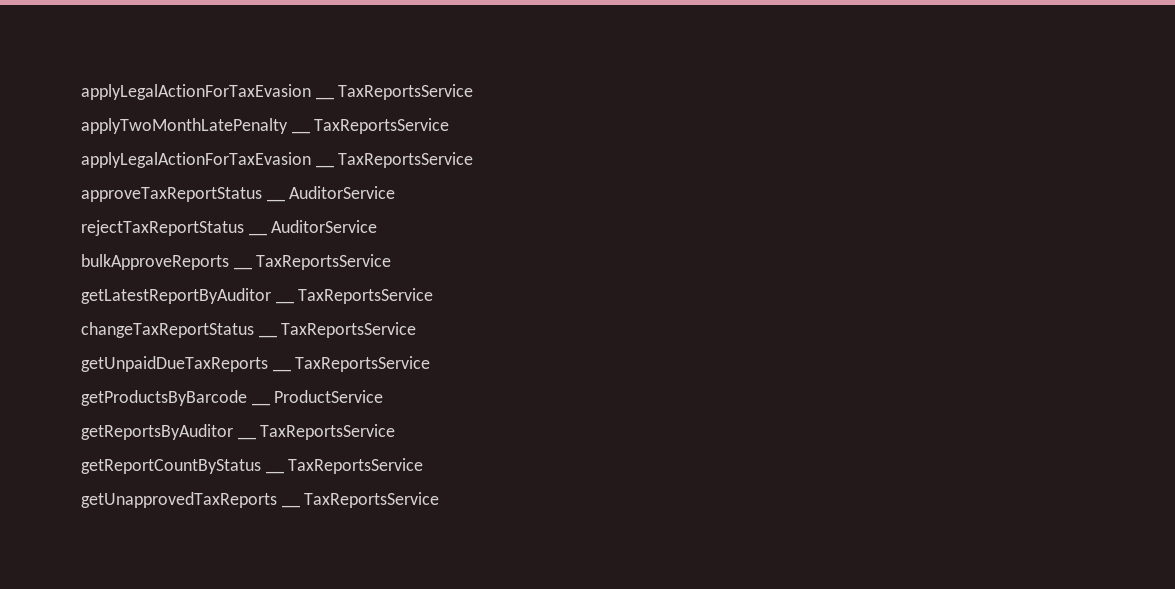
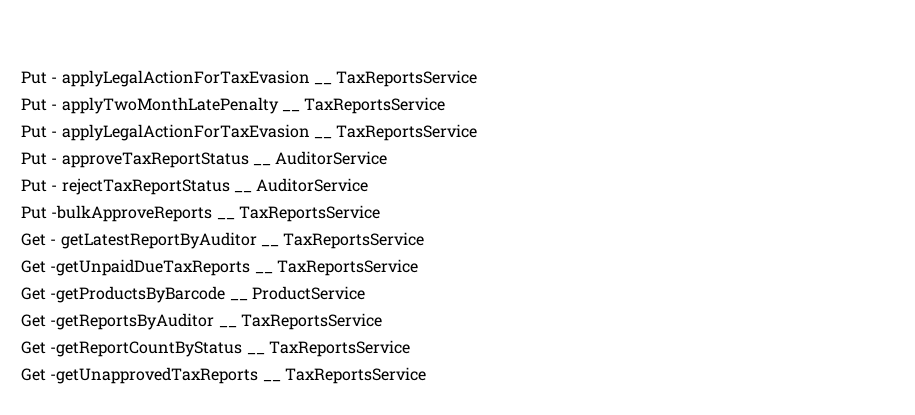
[81,84,474,100] applyLegalActionForTaxEvasion __ TaxReportsService // -> [21,70,478,87] [21,98,58,111] Put - applyLegalActionForTaxEvasion __ TaxReportsService // Put -
[81,152,474,168] applyLegalActionForTaxEvasion __ TaxReportsService // -> [21,124,478,141] [21,152,58,165] Put - applyLegalActionForTaxEvasion __ TaxReportsService // Put -
(396, 192) none -> [21,179,58,192] Put -
[81,254,392,270] bulkApproveReports __ TaxReportsService // -> [21,205,380,222] [21,233,57,246] Put -bulkApproveReports __ TaxReportsService // Get -
[81,322,417,338] [81,356,431,372] [81,390,270,406] [274,390,384,403] [81,424,396,440] [81,458,424,474] [81,492,440,508] changeTaxReportStatus __ TaxReportsService // getUnpaidDueTaxReports __ TaxReportsService // getProductsByBarcode __ ProductService // getReportsByAuditor __ TaxReportsService // getReportCountByStatus __ TaxReportsService // getUnapprovedTaxReports __ TaxReportsService -> [21,259,418,276] [21,286,365,303] [21,313,382,330] [21,340,410,357] [21,367,426,384] Get -getUnpaidDueTaxReports __ TaxReportsService // Get -getProductsByBarcode __ ProductService // Get -getReportsByAuditor __ TaxReportsService // Get -getReportCountByStatus __ TaxReportsService // Get -getUnapprovedTaxReports __ TaxReportsService

